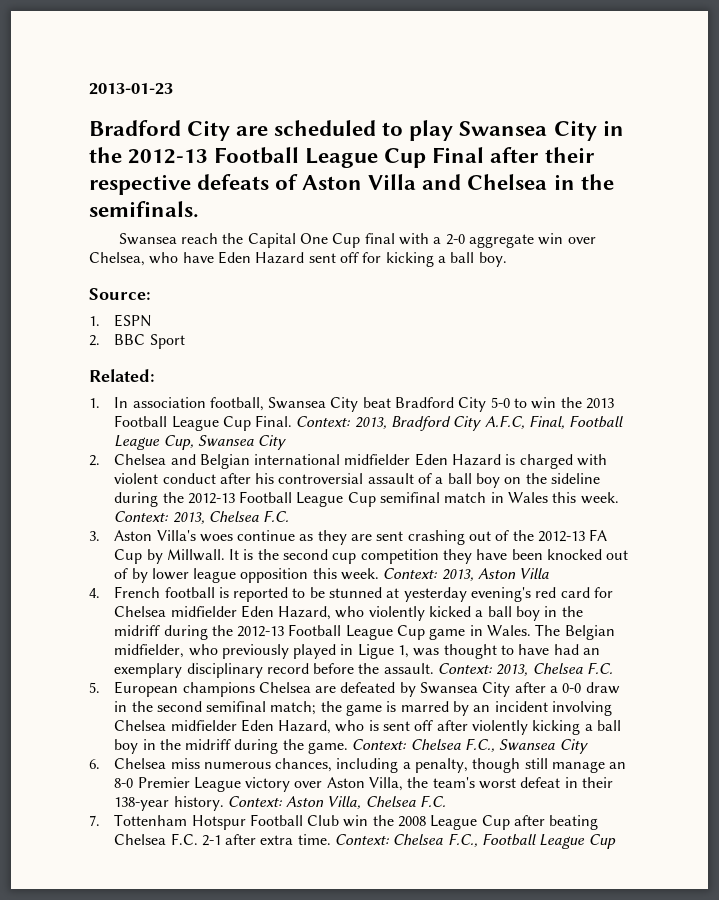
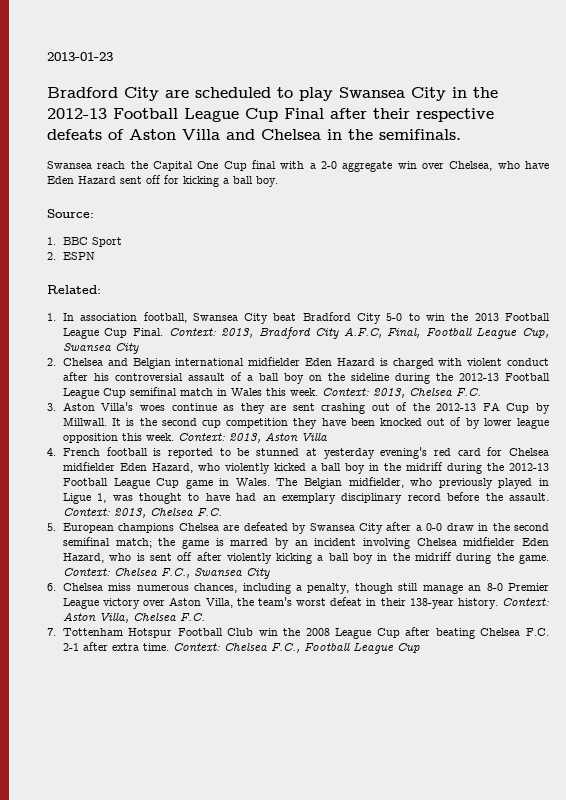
[114,314,152,327] [89,334,185,349] ESPN // 2. BBC Sport -> [62,237,122,247] [47,252,95,260] BBC Sport // 2. ESPN

